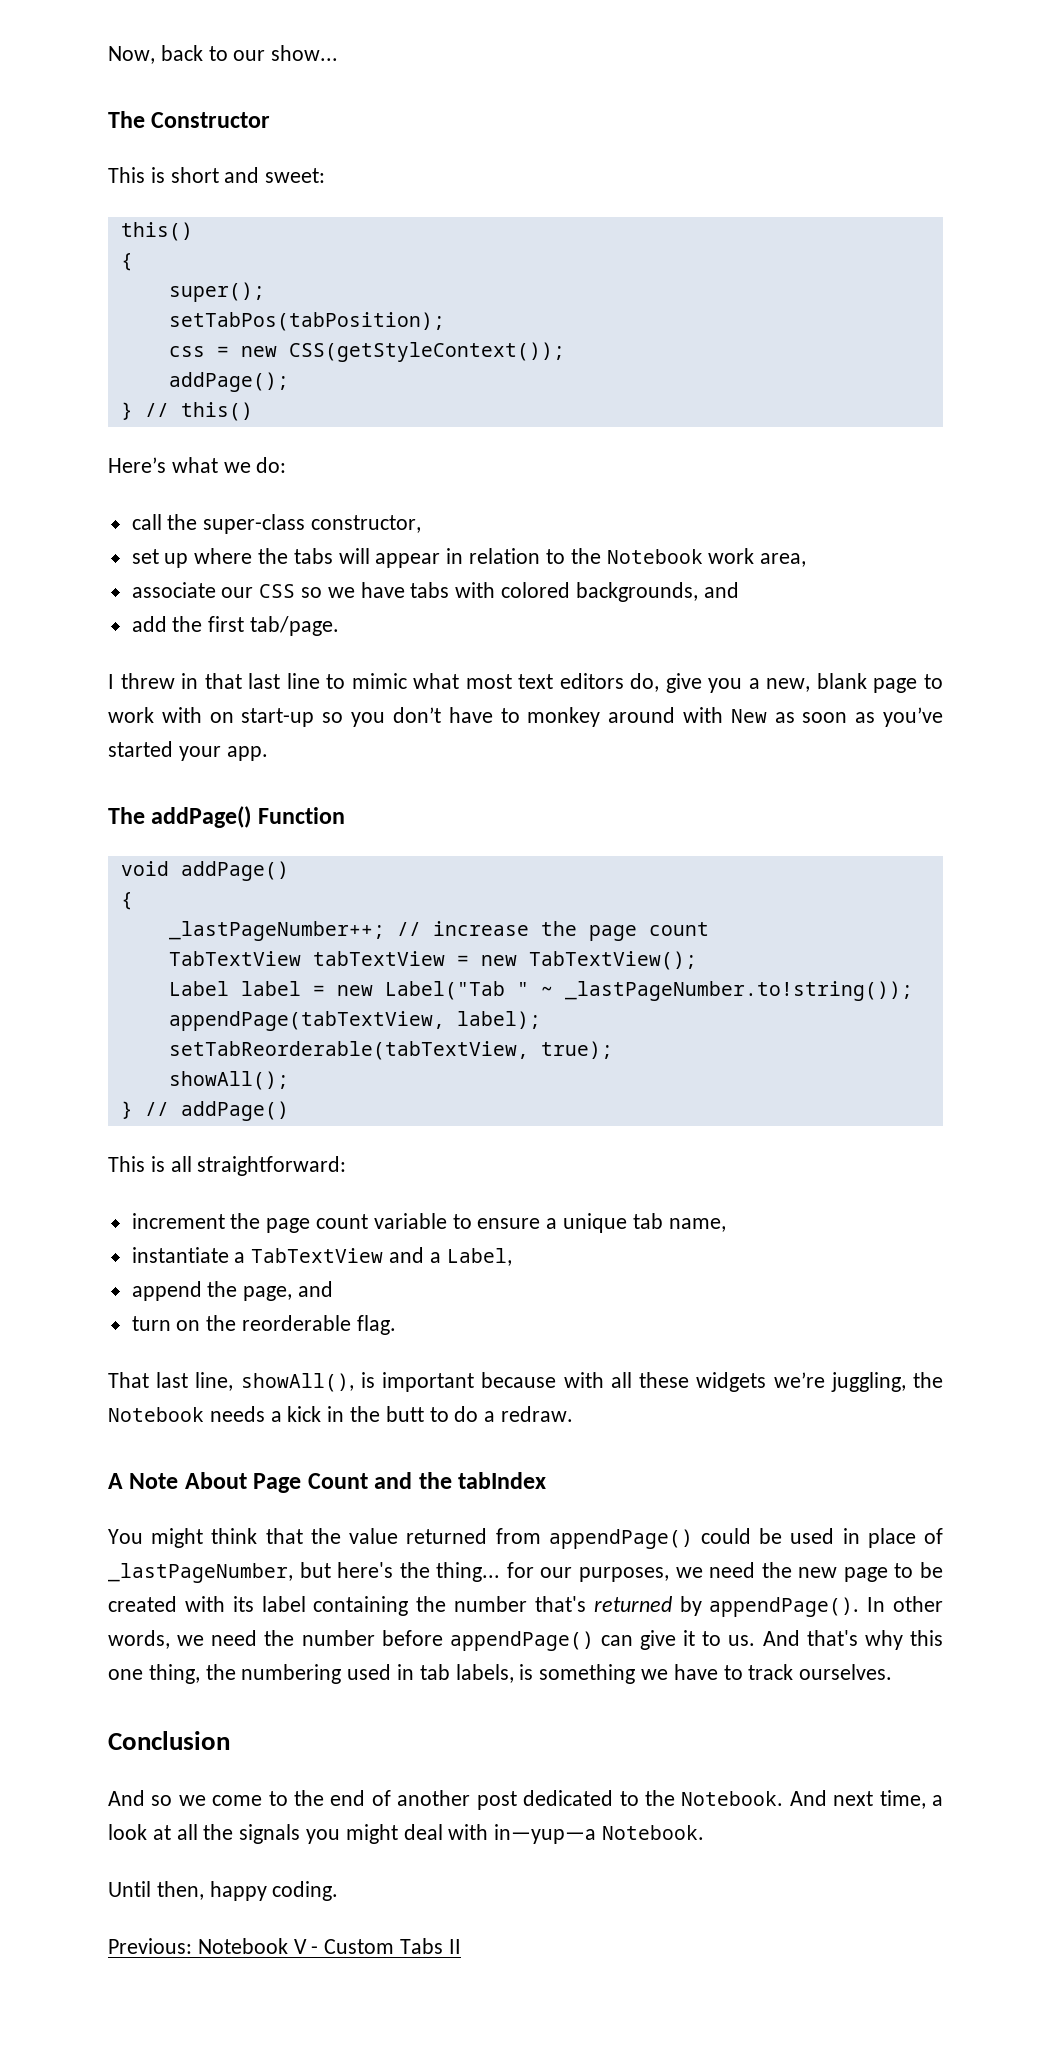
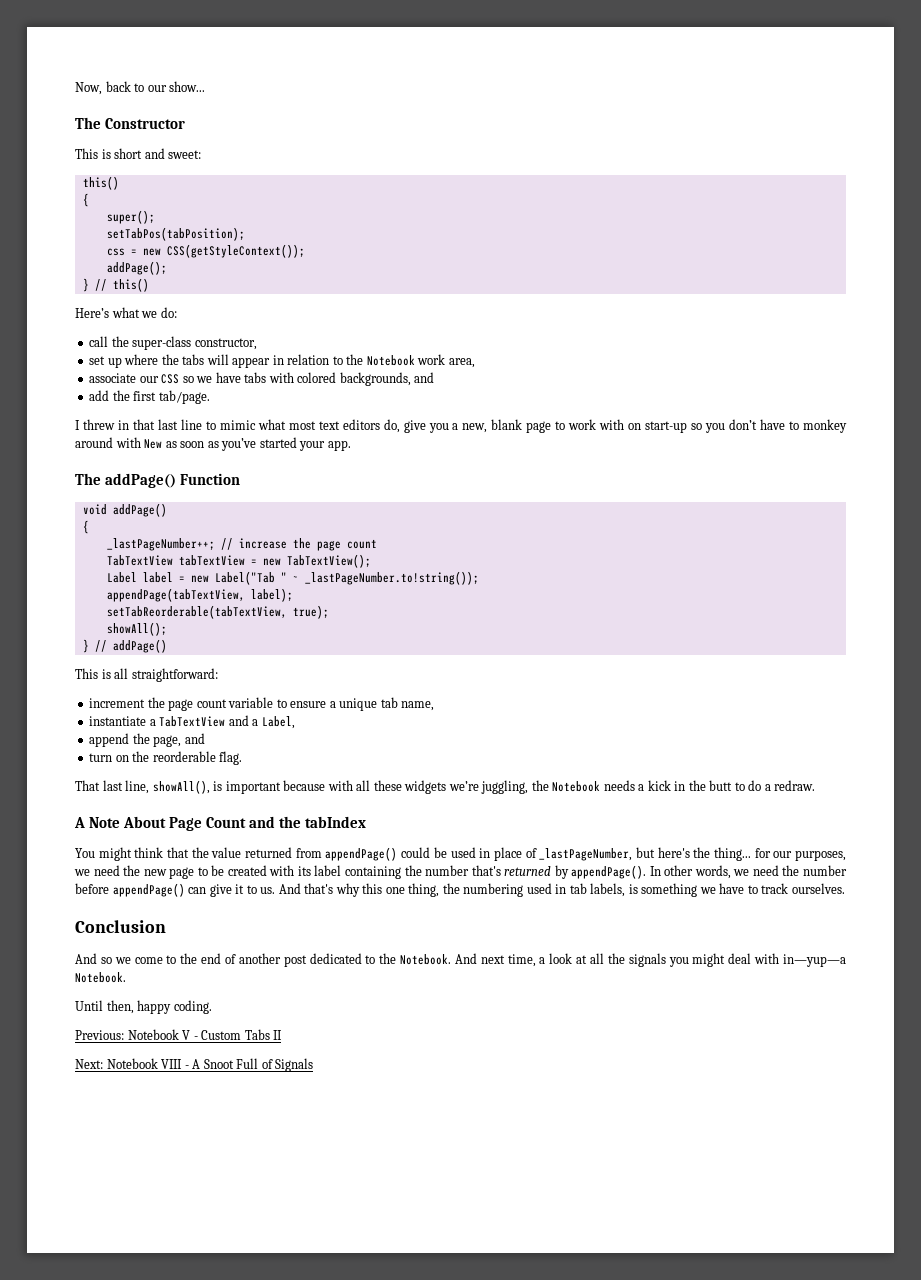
(461, 1946) none -> [75,1058,314,1072] // Next: Notebook VIII - A Snoot Full of Signals

